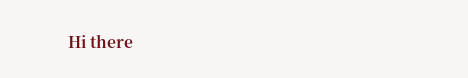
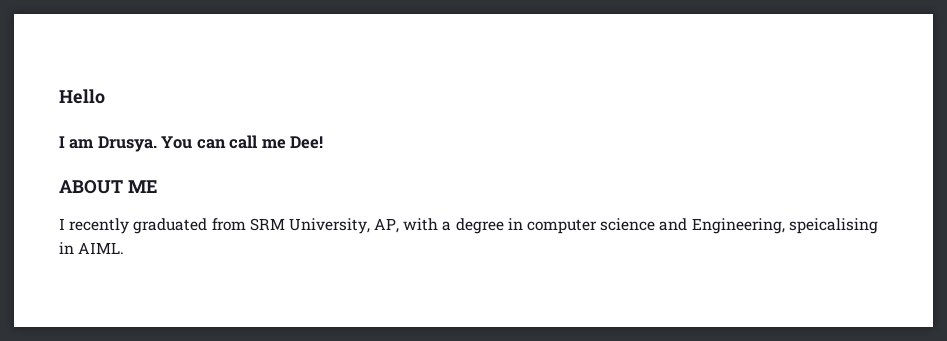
[68,34,134,48] Hi there -> [59,89,105,104] [59,135,324,152] [59,180,158,194] [59,218,878,234] [59,242,125,254] Hello // I am Drusya. You can call me Dee! // ABOUT ME // I recently graduated from SRM University, AP, with a degree in computer science and Engineering, speicalising in AIML.

